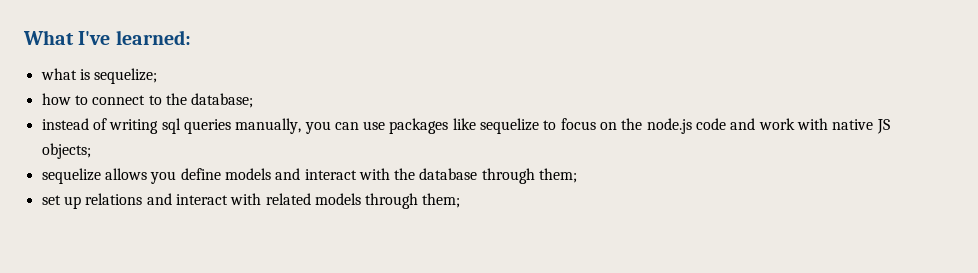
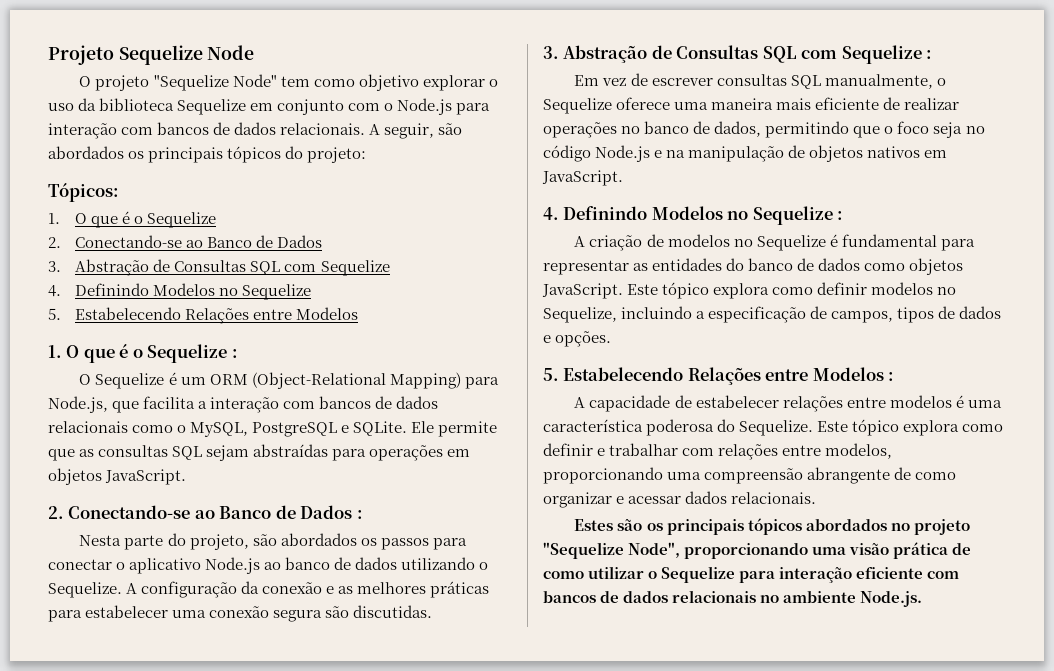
[23,30,191,45] [40,68,158,84] [41,93,254,108] [41,118,890,134] [41,143,91,159] [41,168,578,184] [41,193,461,209] What I've learned: // what is sequelize; // how to connect to the database; // instead of writing sql queries manually, you can use packages like sequelize to focus on the node.js code and work with native JS objects; // sequelize allows you define models and interact with the database through them; // set up relations and interact with related models through them; -> [48,45,255,65] [79,74,498,91] [48,98,491,115] [48,122,463,139] [48,146,367,163] [48,183,119,202] [48,211,217,228] [48,235,323,248] [48,259,390,276] [48,283,312,300] [48,307,359,324] [48,344,238,363] [79,372,499,389] [48,396,439,413] [48,421,498,437] [48,444,471,461] [48,468,187,485] [48,505,363,519] [79,533,467,550] [48,557,489,574] [48,581,490,598] [48,605,433,622] [543,45,933,64] [574,73,946,89] [543,97,960,114] [543,121,985,138] [543,145,948,162] [542,170,623,186] [543,206,844,225] [574,234,975,251] [543,258,964,275] [542,282,957,299] [543,306,1002,323] [543,331,612,347] [543,367,895,385] [574,395,1002,412] [543,419,1004,436] [543,443,893,460] [543,467,957,484] [543,491,817,508] [574,518,970,535] [543,542,972,559] [543,566,960,583] [543,590,923,607] Projeto Sequelize Node // O projeto "Sequelize Node" tem como objetivo explorar o uso da biblioteca Sequelize em conjunto com o Node.js para interação com bancos de dados relacionais. A seguir, são abordados os principais tópicos do projeto: // Tópicos: // 1. O que é o Sequelize // 2. Conectando-se ao Banco de Dados // 3. Abstração de Consultas SQL com Sequelize // 4. Definindo Modelos no Sequelize // 5. Estabelecendo Relações entre Modelos // 1. O que é o Sequelize : // O Sequelize é um ORM (Object-Relational Mapping) para Node.js, que facilita a interação com bancos de dados relacionais como o MySQL, PostgreSQL e SQLite. Ele permite que as consultas SQL sejam abstraídas para operações em objetos JavaScript. // 2. Conectando-se ao Banco de Dados : // Nesta parte do projeto, são abordados os passos para conectar o aplicativo Node.js ao banco de dados utilizando o Sequelize. A configuração da conexão e as melhores práticas para estabelecer uma conexão segura são discutidas. // 3. Abstração de Consultas SQL com Sequelize : // Em vez de escrever consultas SQL manualmente, o Sequelize oferece uma maneira mais eficiente de realizar operações no banco de dados, permitindo que o foco seja no código Node.js e na manipulação de objetos nativos em JavaScript. // 4. Definindo Modelos no Sequelize : // A criação de modelos no Sequelize é fundamental para representar as entidades do banco de dados como objetos JavaScript. Este tópico explora como definir modelos no Sequelize, incluindo a especificação de campos, tipos de dados e opções. // 5. Estabelecendo Relações entre Modelos : // A capacidade de estabelecer relações entre modelos é uma característica poderosa do Sequelize. Este tópico explora como definir e trabalhar com relações entre modelos, proporcionando uma compreensão abrangente de como organizar e acessar dados relacionais. // Estes são os principais tópicos abordados no projeto "Sequelize Node", proporcionando uma visão prática de como utilizar o Sequelize para interação eficiente com bancos de dados relacionais no ambiente Node.js.

